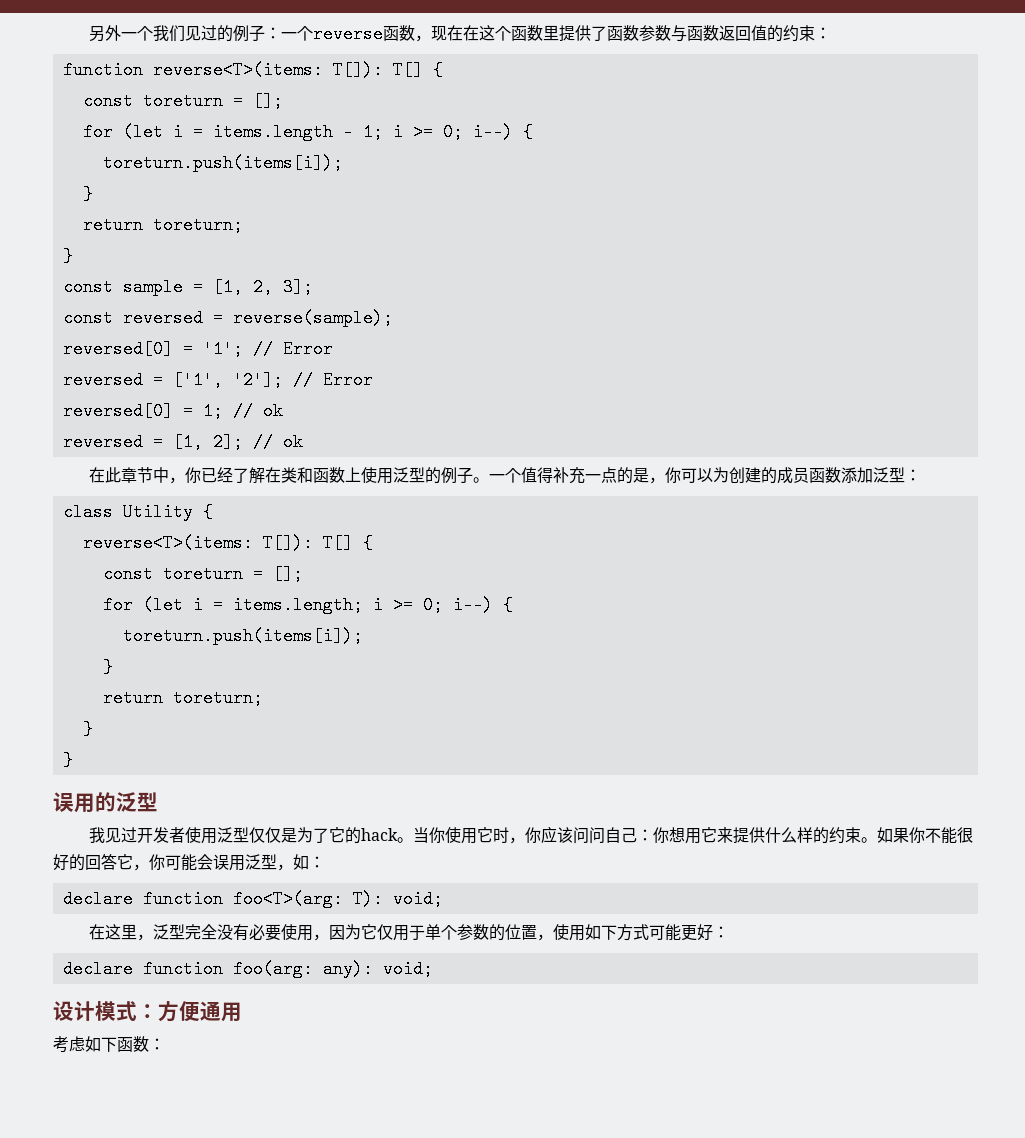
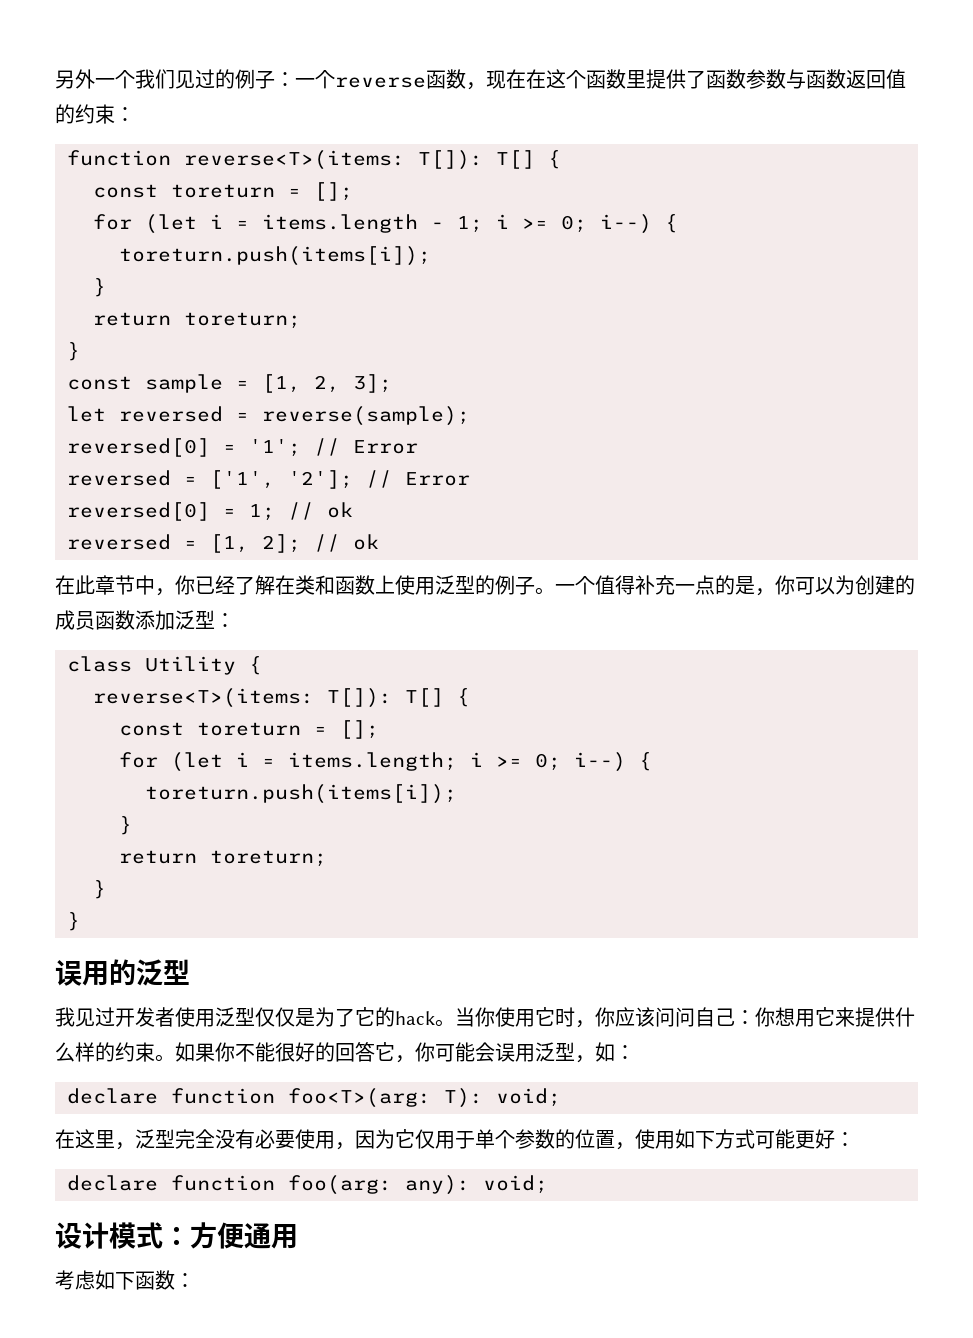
[62,309,113,327] const -> [67,406,106,422] let

